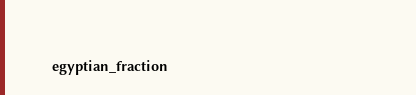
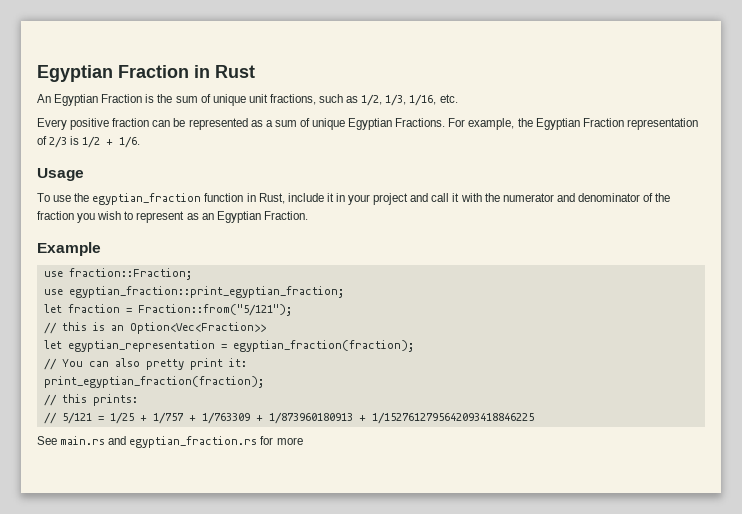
[52,60,168,75] egyptian_fraction -> [37,65,255,82] [37,94,458,106] [37,118,698,130] [37,136,141,148] [37,168,84,181] [37,193,671,205] [37,211,308,223] [37,242,101,256] [43,268,192,280] [43,286,344,298] [43,304,292,316] [43,322,266,334] [43,340,414,352] [43,358,247,370] [43,376,264,388] [43,394,138,406] [43,412,534,424] [37,436,303,448] Egyptian Fraction in Rust // An Egyptian Fraction is the sum of unique unit fractions, such as 1/2, 1/3, 1/16, etc. // Every positive fraction can be represented as a sum of unique Egyptian Fractions. For example, the Egyptian Fraction representation of 2/3 is 1/2 + 1/6. // Usage // To use the egyptian_fraction function in Rust, include it in your project and call it with the numerator and denominator of the fraction you wish to represent as an Egyptian Fraction. // Example // use fraction::Fraction; // use egyptian_fraction::print_egyptian_fraction; // let fraction = Fraction::from("5/121"); // // this is an Option<Vec<Fraction>> // let egyptian_representation = egyptian_fraction(fraction); // // You can also pretty print it: // print_egyptian_fraction(fraction); // // this prints: // // 5/121 = 1/25 + 1/757 + 1/763309 + 1/873960180913 + 1/1527612795642093418846225 // See main.rs and egyptian_fraction.rs for more

